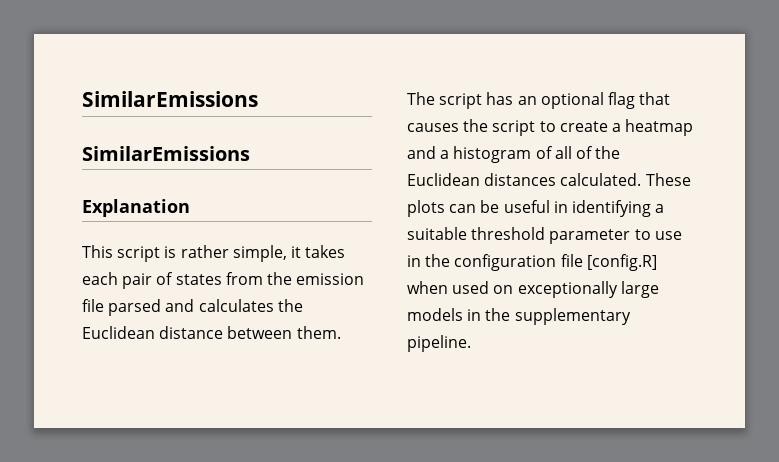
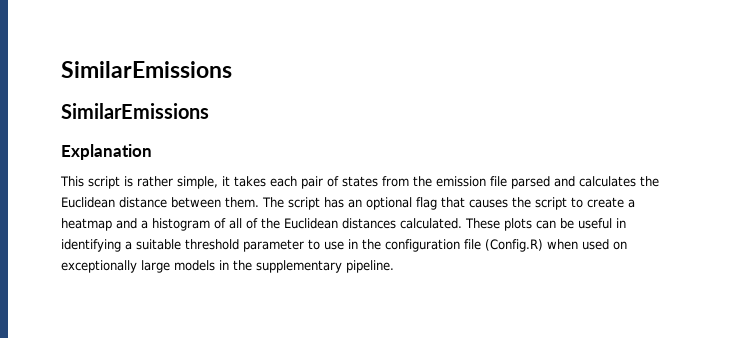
[586,254,657,271] [config.R] -> [485,239,543,252] (Config.R)

